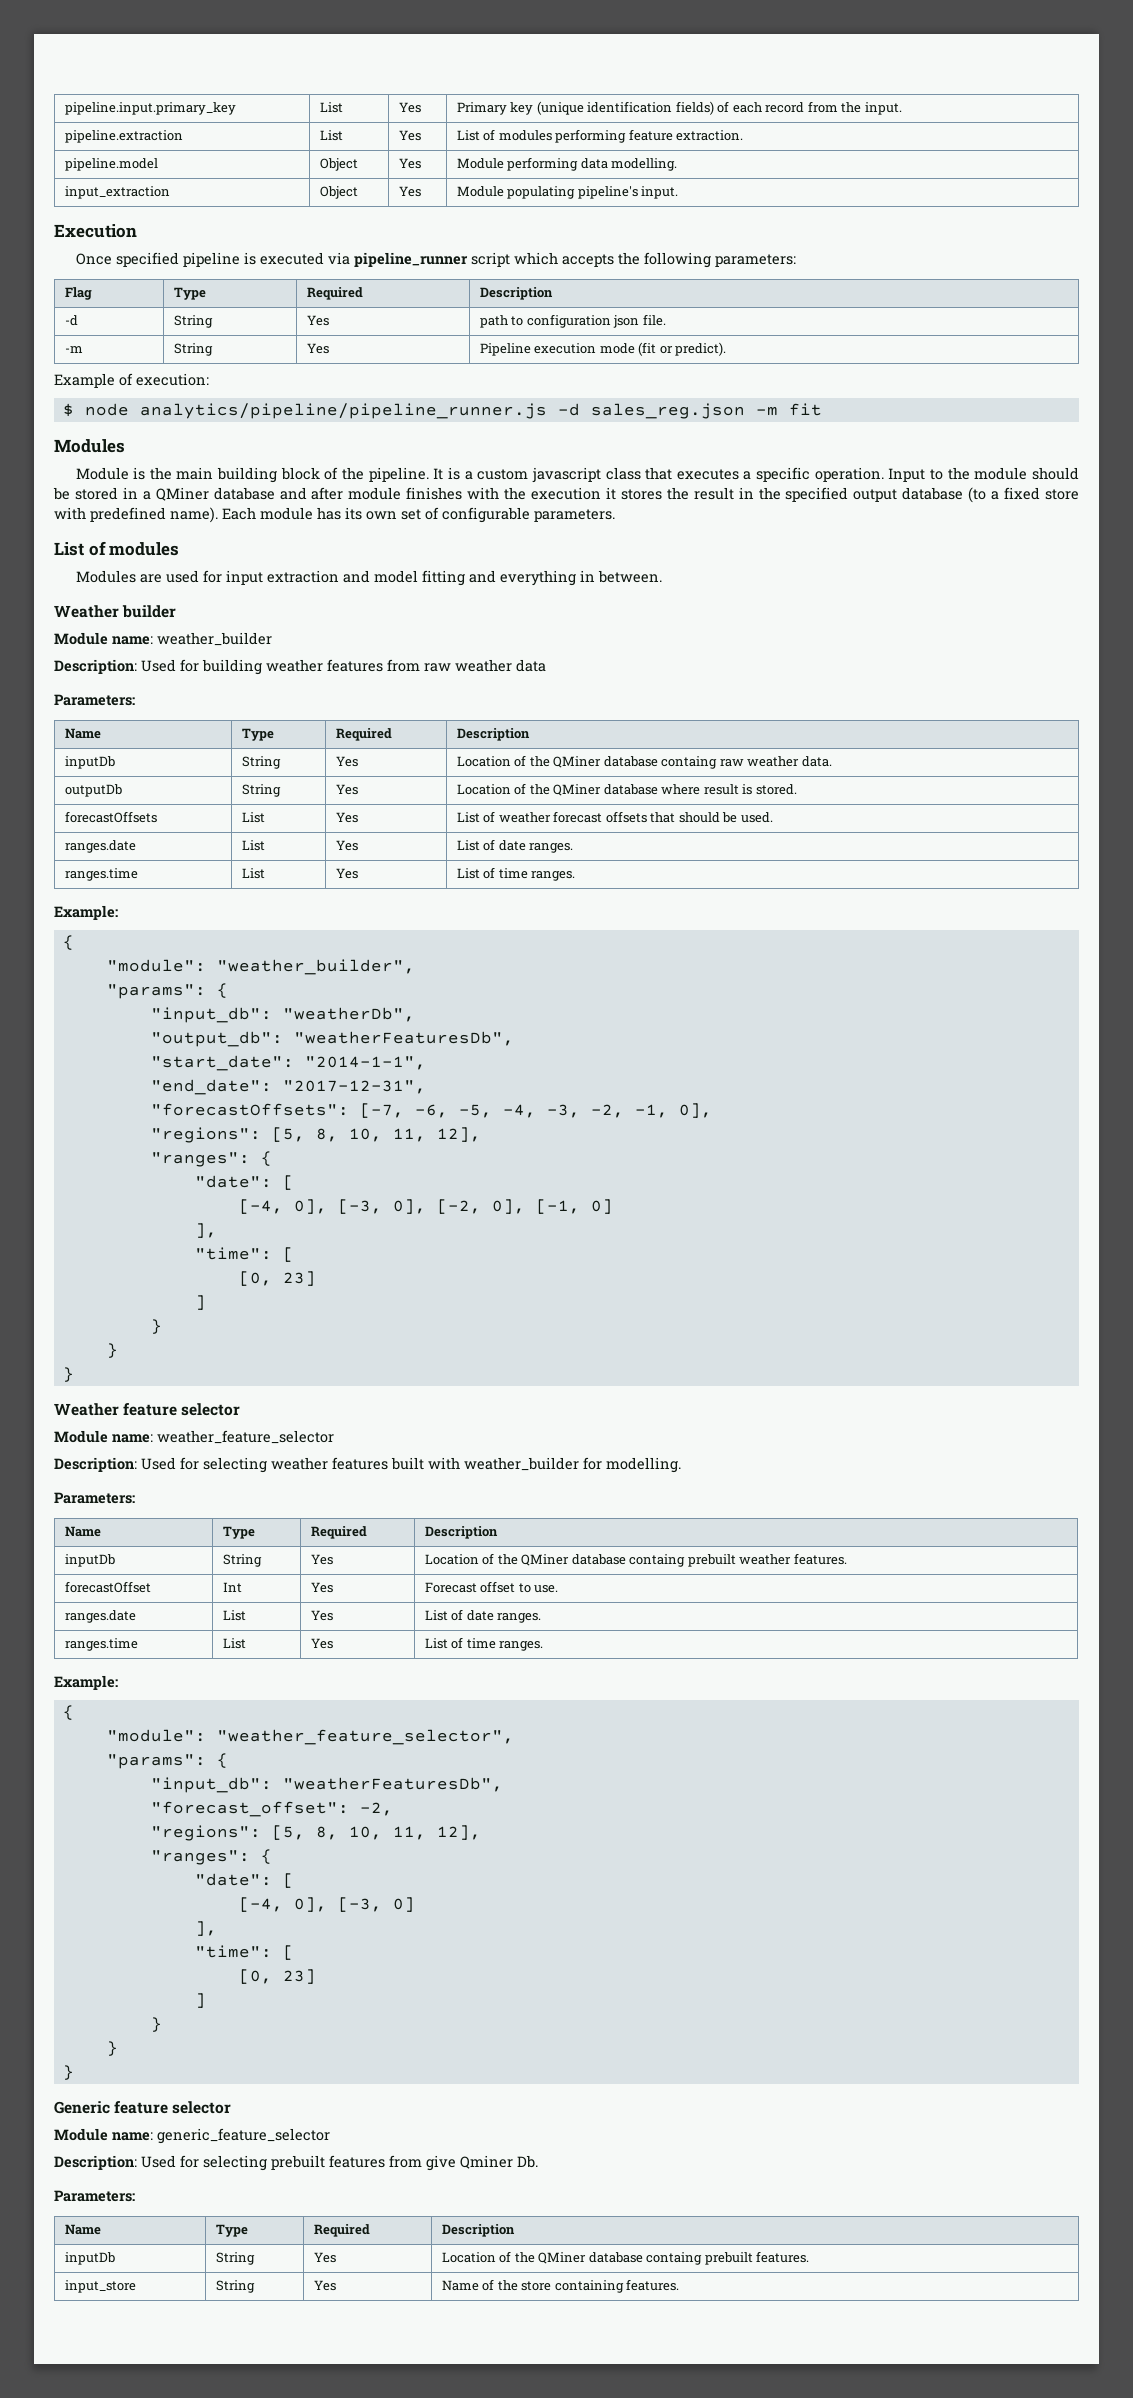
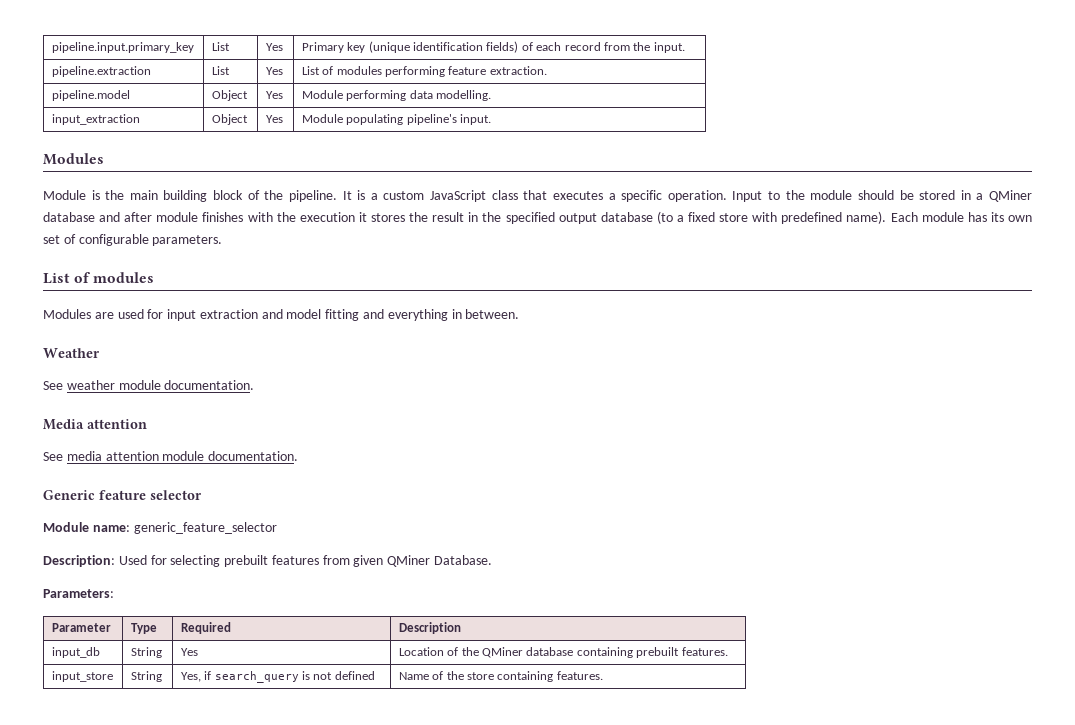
[54,224,137,238] [75,252,796,268] [64,287,92,300] [173,287,206,300] [306,287,363,300] [479,287,553,300] [64,315,78,326] [173,315,213,328] [306,315,329,326] [479,314,666,328] [64,346,83,353] [173,343,213,356] [306,343,329,354] [479,342,727,356] [54,373,209,388] [62,403,822,419] // Execution // Once specified pipeline is executed via pipeline_runner script which accepts the following parameters: // Flag | Type | Required | Description // -d | String | Yes | path to configuration json file. // -m | String | Yes | Pipeline execution mode (fit or predict). // Example of execution: // $ node analytics/pipeline/pipeline_runner.js -d sales_reg.json -m fit -> (492, 119) none
[531,467,601,483] javascript -> [430,190,487,202] JavaScript
[122,605,177,618] [54,632,272,646] [54,659,546,675] [54,694,135,706] [64,728,101,739] [241,728,274,741] [335,728,392,741] [456,728,530,741] [64,756,115,769] [241,756,281,769] [335,756,358,767] [456,755,832,769] [64,784,122,797] [241,784,281,797] [335,784,358,795] [456,783,797,796] [64,811,157,823] [241,812,265,823] [335,812,358,823] [456,811,773,823] [64,840,136,853] [241,840,265,851] [335,840,358,851] [456,839,574,853] [64,868,138,881] [241,868,265,879] [335,868,358,879] [456,867,576,881] [54,905,118,920] [62,935,74,950] [106,959,415,975] [106,983,228,999] [150,1007,415,1023] [150,1031,514,1047] [150,1055,426,1071] [150,1079,426,1095] [150,1103,712,1118] [150,1127,481,1143] [150,1151,272,1167] [194,1175,294,1190] [238,1199,613,1214] [194,1223,217,1238] [194,1247,294,1262] [238,1271,316,1286] [194,1295,206,1310] [150,1319,162,1334] [106,1343,118,1358] [62,1367,74,1382] [54,1403,241,1416] [54,1430,334,1444] [54,1457,681,1473] [54,1492,135,1504] [64,1526,101,1537] [222,1526,255,1539] [310,1526,367,1539] [424,1526,498,1539] [64,1554,115,1567] [222,1554,262,1567] [310,1554,333,1565] [424,1553,847,1567] [64,1581,151,1593] [222,1582,242,1593] [310,1582,333,1593] [424,1581,559,1593] [64,1610,136,1623] [222,1610,246,1621] [310,1610,333,1621] [424,1609,542,1623] [64,1638,138,1651] [222,1638,246,1649] [310,1638,333,1649] [424,1637,544,1651] [54,1675,118,1690] [62,1705,74,1720] [106,1729,514,1745] [106,1753,228,1769] [150,1777,503,1793] [150,1801,393,1817] [150,1825,481,1841] [150,1849,272,1865] [194,1873,294,1888] [238,1897,415,1912] [194,1921,217,1936] [194,1945,294,1960] [238,1969,316,1984] [194,1993,206,2008] [150,2017,162,2032] [106,2041,118,2056] [62,2065,74,2080] builder // Module name: weather_builder // Description: Used for building weather features from raw weather data // Parameters: // Name | Type | Required | Description // inputDb | String | Yes | Location of the QMiner database containg raw weather data. // outputDb | String | Yes | Location of the QMiner database where result is stored. // forecastOffsets | List | Yes | List of weather forecast offsets that should be used. // ranges.date | List | Yes | List of date ranges. // ranges.time | List | Yes | List of time ranges. // Example: // { // "module": "weather_builder", // "params": { // "input_db": "weatherDb", // "output_db": "weatherFeaturesDb", // "start_date": "2014-1-1", // "end_date": "2017-12-31", // "forecastOffsets": [-7, -6, -5, -4, -3, -2, -1, 0], // "regions": [5, 8, 10, 11, 12], // "ranges": { // "date": [ // [-4, 0], [-3, 0], [-2, 0], [-1, 0] // ], // "time": [ // [0, 23] // ] // } // } // } // Weather feature selector // Module name: weather_feature_selector // Description: Used for selecting weather features built with weather_builder for modelling. // Parameters: // Name | Type | Required | Description // inputDb | String | Yes | Location of the QMiner database containg prebuilt weather features. // forecastOffset | Int | Yes | Forecast offset to use. // ranges.date | List | Yes | List of date ranges. // ranges.time | List | Yes | List of time ranges. // Example: // { // "module": "weather_feature_selector", // "params": { // "input_db": "weatherFeaturesDb", // "forecast_offset": -2, // "regions": [5, 8, 10, 11, 12], // "ranges": { // "date": [ // [-4, 0], [-3, 0] // ], // "time": [ // [0, 23] // ] // } // } // } -> [43,380,255,390] [43,419,147,430] [43,451,299,461] // See weather module documentation. // Media attention // See media attention module documentation.
[426,2155,538,2171] [54,2190,135,2202] [64,2224,101,2235] [215,2224,248,2237] [313,2224,370,2237] [441,2224,515,2237] [64,2252,115,2265] [215,2252,255,2265] [313,2252,336,2263] [441,2251,703,2265] give Qminer Db. // Parameters: // Name | Type | Required | Description // inputDb | String | Yes | Location of the QMiner database containg -> [353,555,493,567] [43,589,114,598] [51,623,111,632] [130,623,157,634] [180,622,231,634] [398,622,461,634] [51,647,100,658] [130,647,162,658] [180,648,198,656] [398,647,633,658] given QMiner Database. // Parameters: // Parameter | Type | Required | Description // input_db | String | Yes | Location of the QMiner database containing
[313,2280,336,2291] Yes -> [180,671,375,683] Yes, if search_query is not defined

